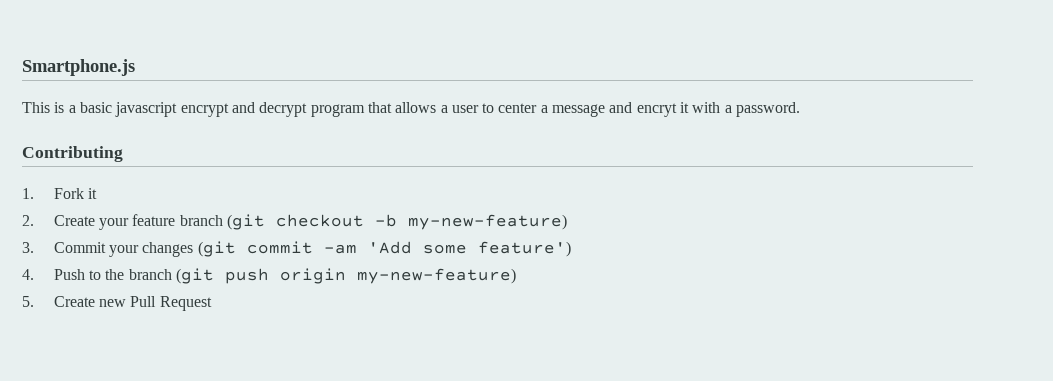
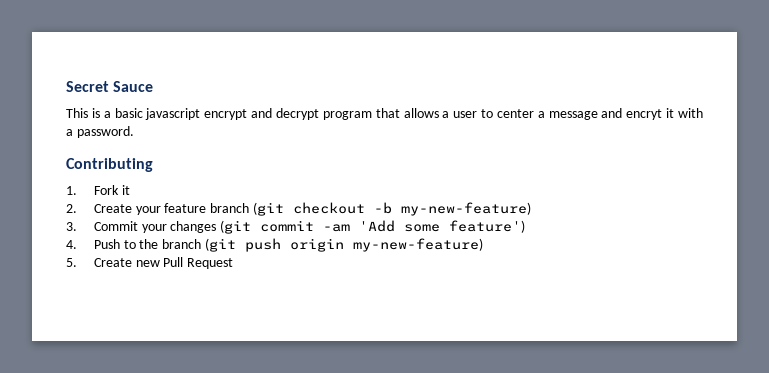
[22,59,135,76] Smartphone.js -> [66,81,154,92] Secret Sauce

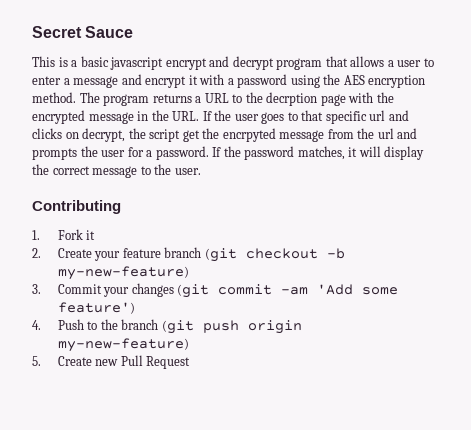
[496,109,534,118] center -> [32,76,61,85] enter
[626,109,663,120] encryt -> [145,76,187,88] encrypt
[76,126,134,138] password. -> [237,74,426,88] [32,92,394,106] [32,110,409,124] [32,128,418,142] [32,146,425,160] [32,164,201,178] password using the AES encryption method. The program returns a URL to the decrption page with the encrypted message in the URL. If the user goes to that specific url and clicks on decrypt, the script get the encrpyted message from the url and prompts the user for a password. If the password matches, it will display the correct message to the user.

